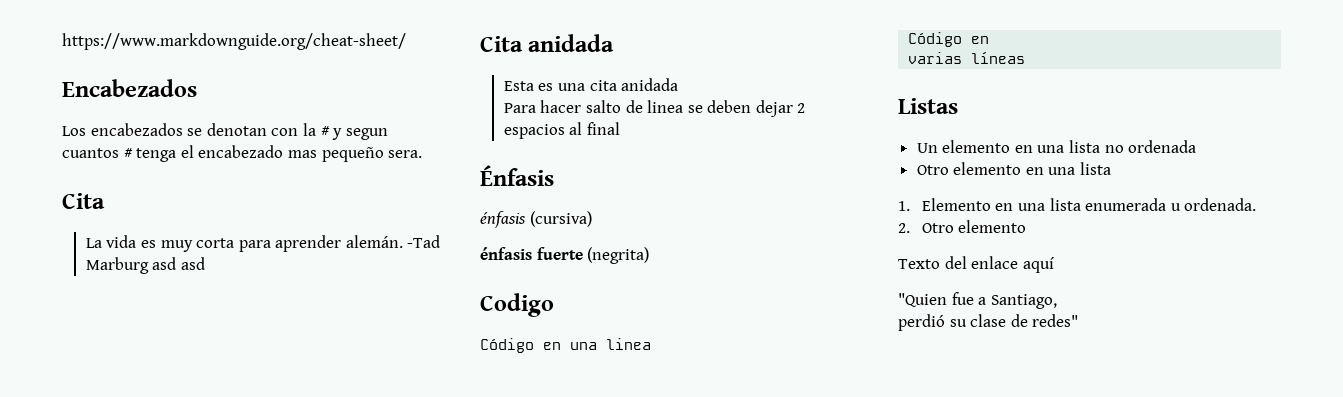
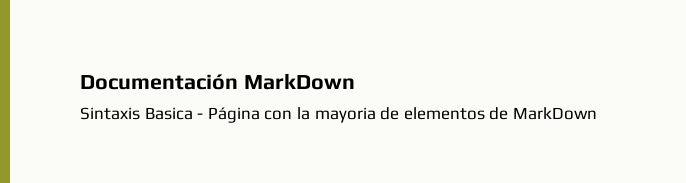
[62,33,406,50] [62,79,197,97] [62,123,388,140] [62,145,423,162] [62,193,105,209] [85,235,441,252] [85,257,205,274] [480,34,615,52] [503,78,679,91] [503,100,806,117] [503,122,620,139] [480,165,554,186] [480,211,592,228] [480,247,650,264] [480,293,554,317] [480,338,651,353] [908,32,990,47] [908,51,1026,64] [898,98,958,114] [916,140,1197,153] [916,162,1112,175] [898,198,1257,211] [898,220,1027,233] [898,256,1055,273] [898,292,1057,309] [898,314,1079,331] https://www.markdownguide.org/cheat-sheet/ // Encabezados // Los encabezados se denotan con la # y segun cuantos # tenga el encabezado mas pequeño sera. // Cita // La vida es muy corta para aprender alemán. -Tad Marburg asd asd // Cita anidada // Esta es una cita anidada // Para hacer salto de linea se deben dejar 2 espacios al final // Énfasis // énfasis (cursiva) // énfasis fuerte (negrita) // Codigo // Código en una linea // Código en // varias líneas // Listas // Un elemento en una lista no ordenada // Otro elemento en una lista // 1. Elemento en una lista enumerada u ordenada. // 2. Otro elemento // Texto del enlace aquí // "Quien fue a Santiago, // perdió su clase de redes" -> [80,73,355,90] [80,107,597,123] Documentación MarkDown // Sintaxis Basica - Página con la mayoria de elementos de MarkDown

